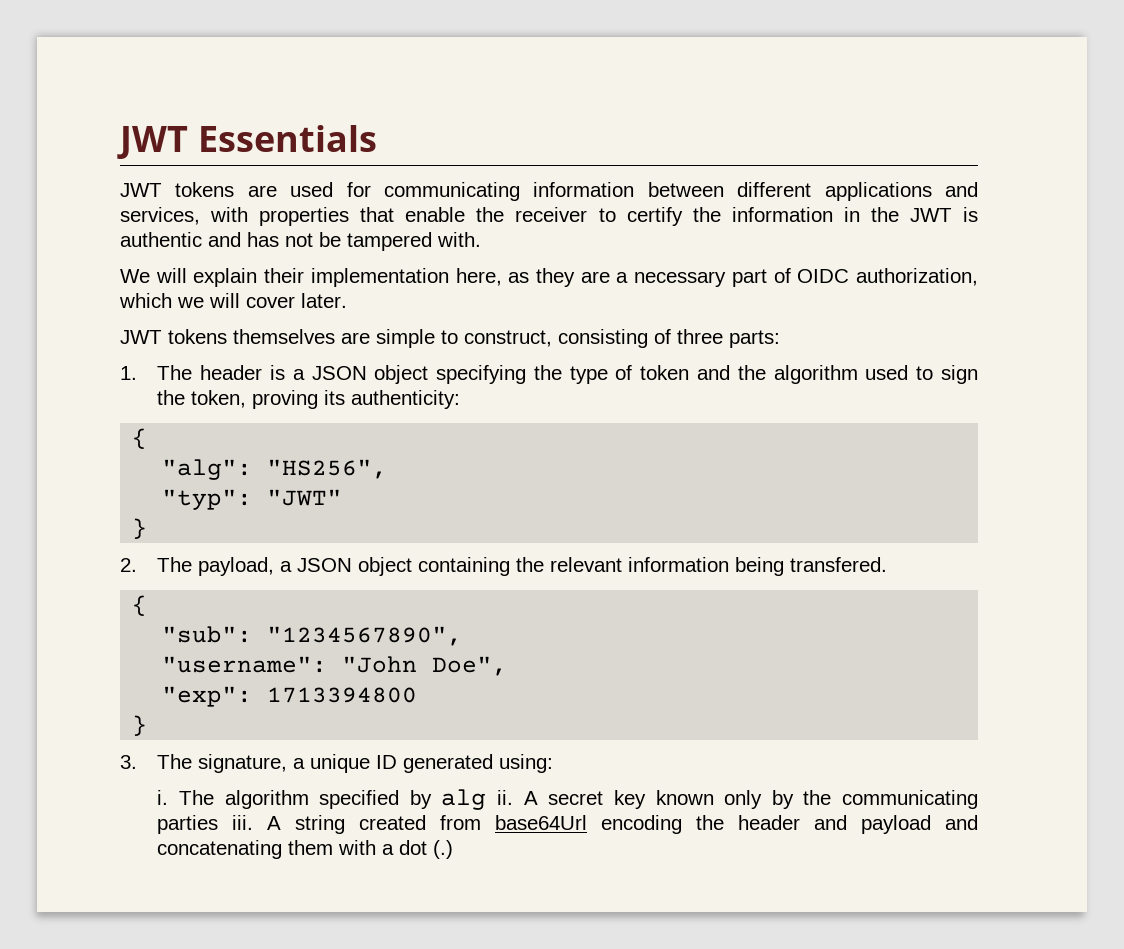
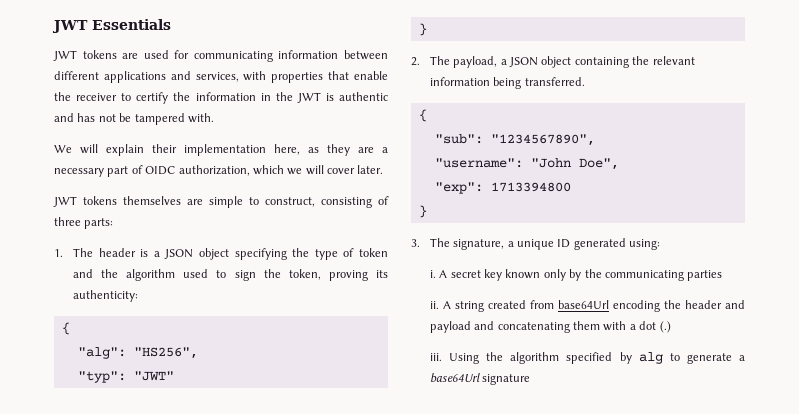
[790,557,888,572] transfered. -> [524,77,585,86] transferred.
[178,789,514,810] The algorithm specified by alg ii. -> (436, 274) none
[232,815,254,830] iii. -> [429,301,439,309] // ii.
(454, 849) none -> [429,352,745,364] [429,373,531,385] // iii. Using the algorithm specified by alg to generate a base64Url signature

